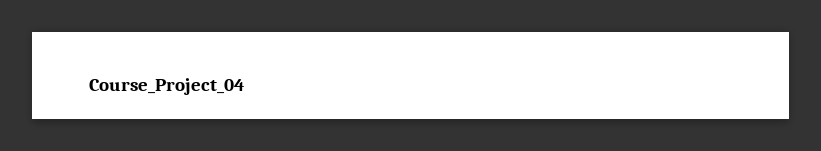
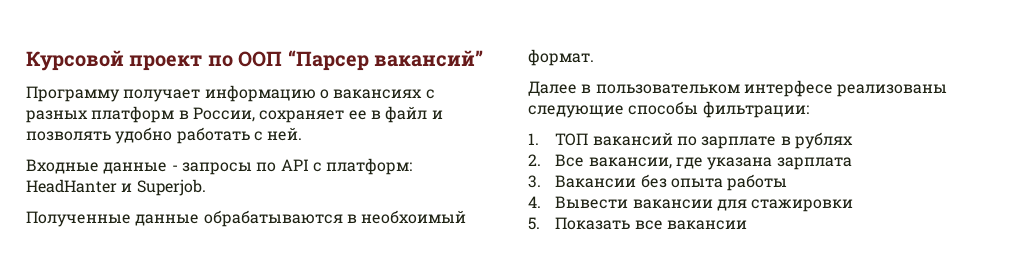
[89,78,245,95] Course_Project_04 -> [26,50,483,71] [26,85,435,102] [26,106,443,123] [26,127,303,144] [26,158,413,175] [26,179,206,196] [26,210,467,227] [528,49,594,66] [528,80,948,97] [528,101,809,118] [528,132,854,149] [528,154,852,170] [528,174,788,191] [528,196,854,212] [528,217,748,230] Курсовой проект по ООП “Парсер вакансий” // Программу получает информацию о вакансиях с разных платформ в России, сохраняет ее в файл и позволять удобно работать с ней. // Входные данные - запросы по API с платформ: HeadHanter и Superjob. // Полученные данные обрабатываются в необхоимый формат. // Далее в пользовательком интерфесе реализованы следующие способы фильтрации: // 1. ТОП вакансий по зарплате в рублях // 2. Все вакансии, где указана зарплата // 3. Вакансии без опыта работы // 4. Вывести вакансии для стажировки // 5. Показать все вакансии

